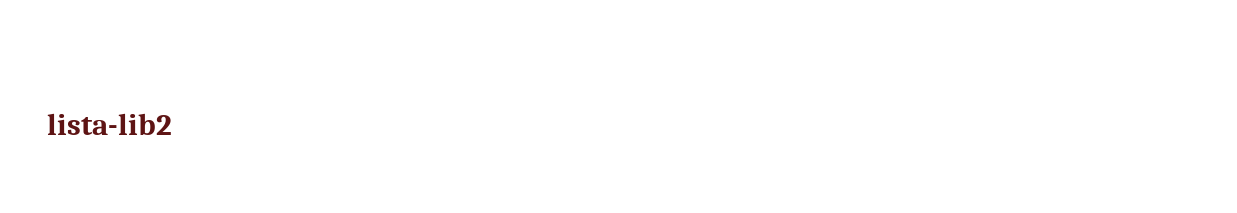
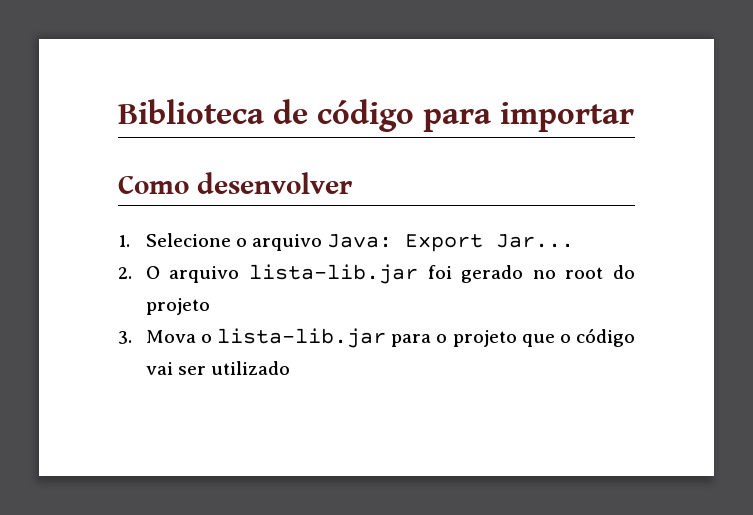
[47,113,172,135] lista-lib2 -> [118,99,634,132] [118,172,352,194] [118,233,575,252] [118,264,635,284] [145,298,210,315] [118,328,635,348] [145,361,291,375] Biblioteca de código para importar // Como desenvolver // 1. Selecione o arquivo Java: Export Jar... // 2. O arquivo lista-lib.jar foi gerado no root do projeto // 3. Mova o lista-lib.jar para o projeto que o código vai ser utilizado

